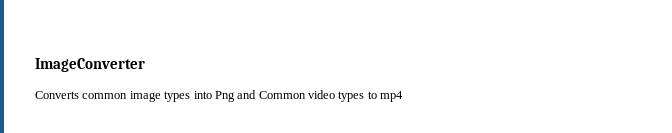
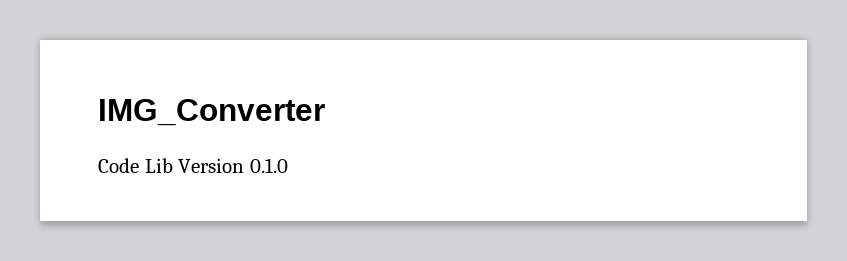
[35,58,145,72] [35,90,404,102] ImageConverter // Converts common image types into Png and Common video types to mp4 -> [98,99,325,126] [98,158,288,173] IMG_Converter // Code Lib Version 0.1.0

